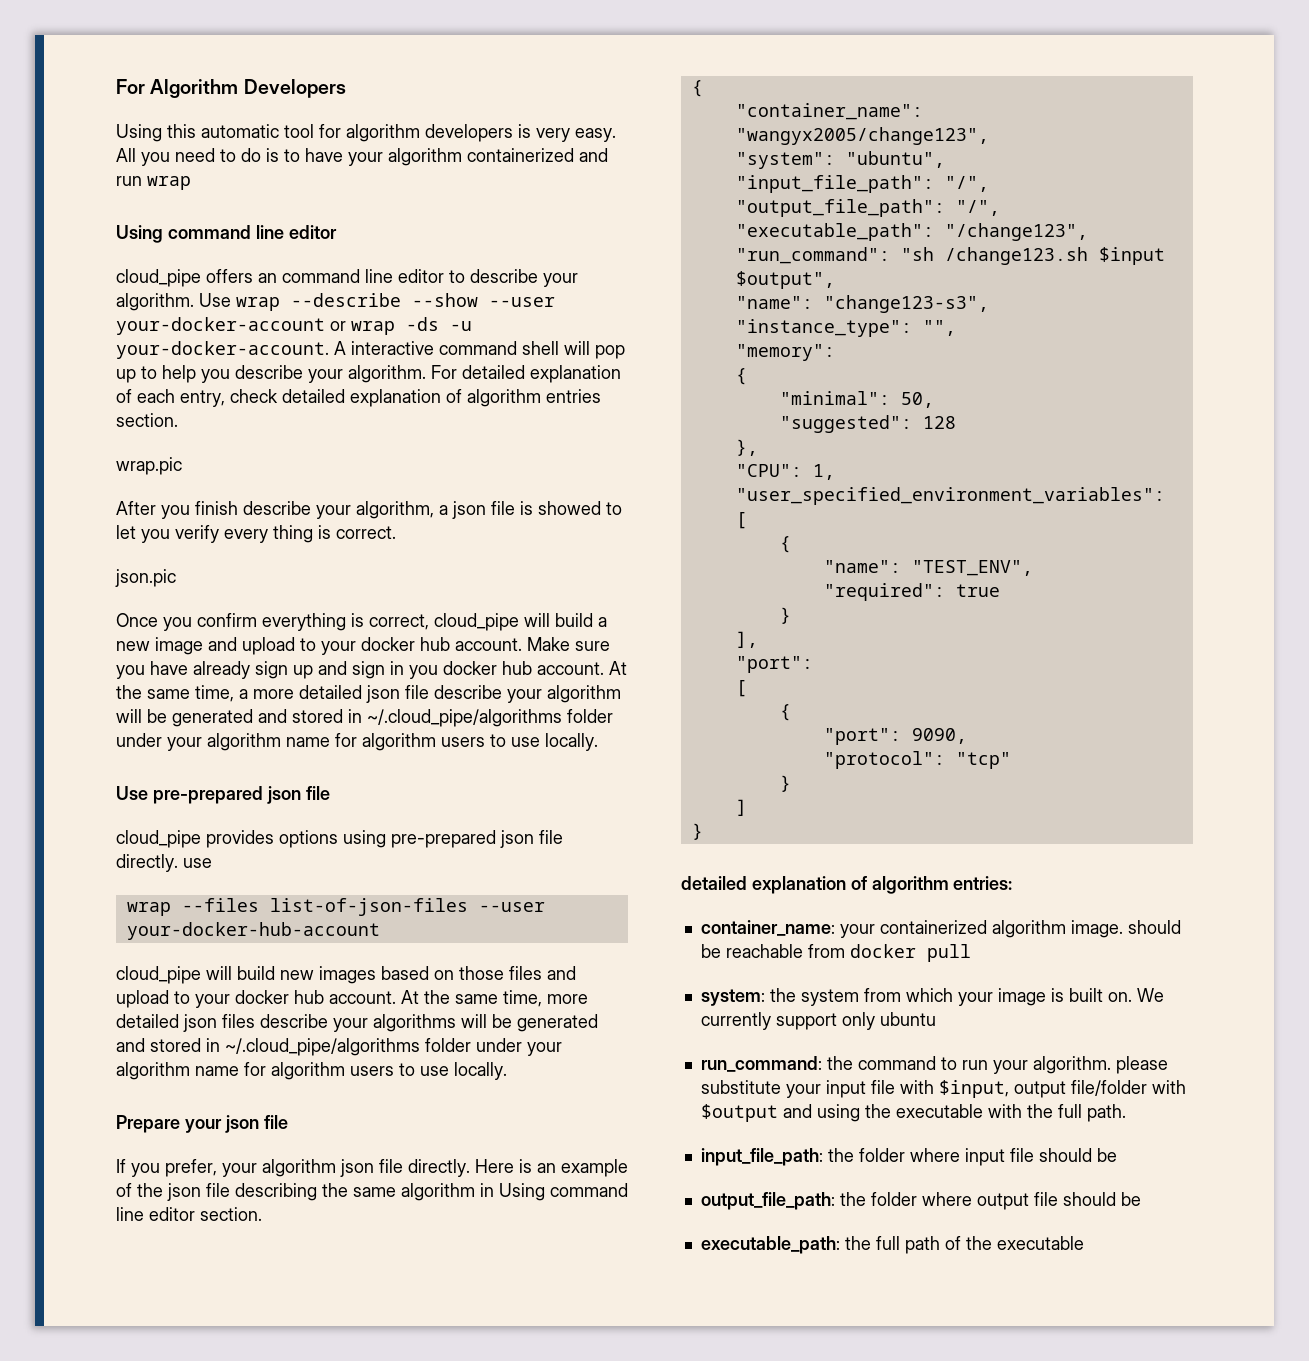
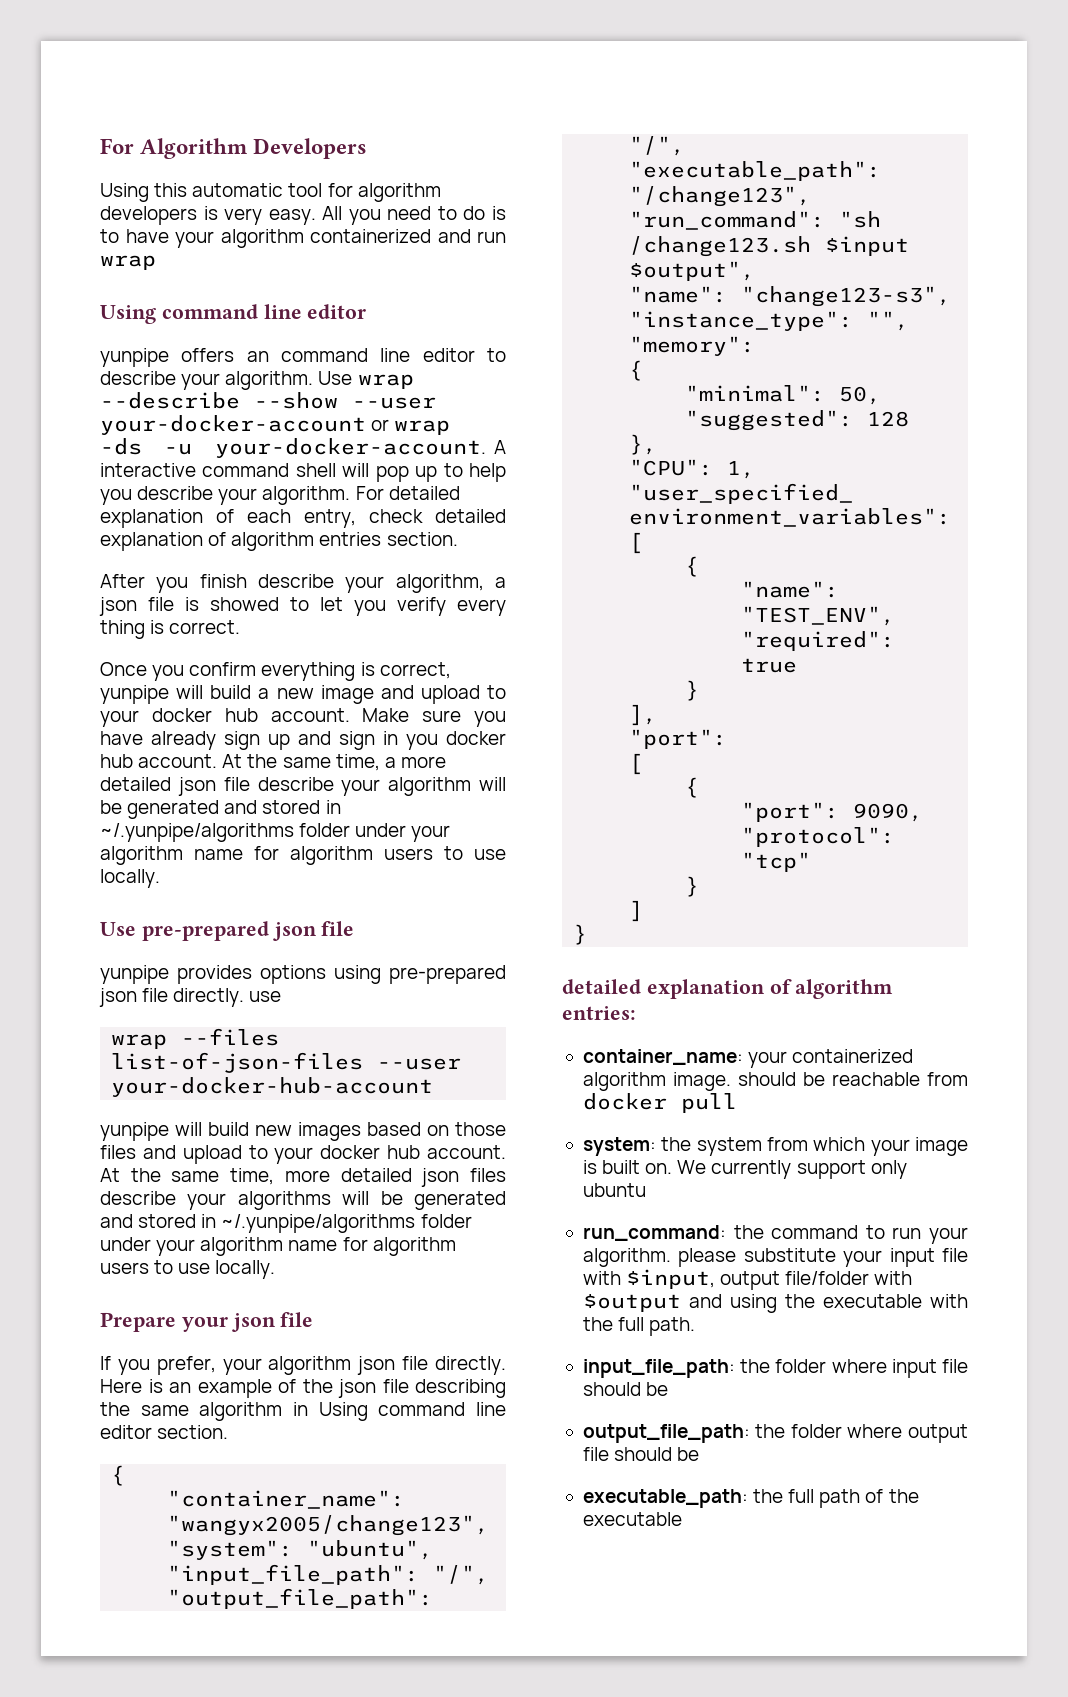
[116,269,201,287] cloud_pipe -> [100,348,169,367] yunpipe
[116,457,182,475] // wrap.pic -> (458, 539) none
[115,569,176,587] // json.pic -> (241, 627) none
[434,613,519,631] cloud_pipe -> [100,685,169,704] yunpipe
[367,709,562,727] ~/.cloud_pipe/algorithms -> [100,823,294,842] ~/.yunpipe/algorithms
[116,830,201,848] cloud_pipe -> [100,965,169,984] yunpipe
[116,966,201,984] cloud_pipe -> [100,1122,169,1141] yunpipe
[225,1038,420,1056] ~/.cloud_pipe/algorithms -> [221,1214,416,1233] ~/.yunpipe/algorithms

